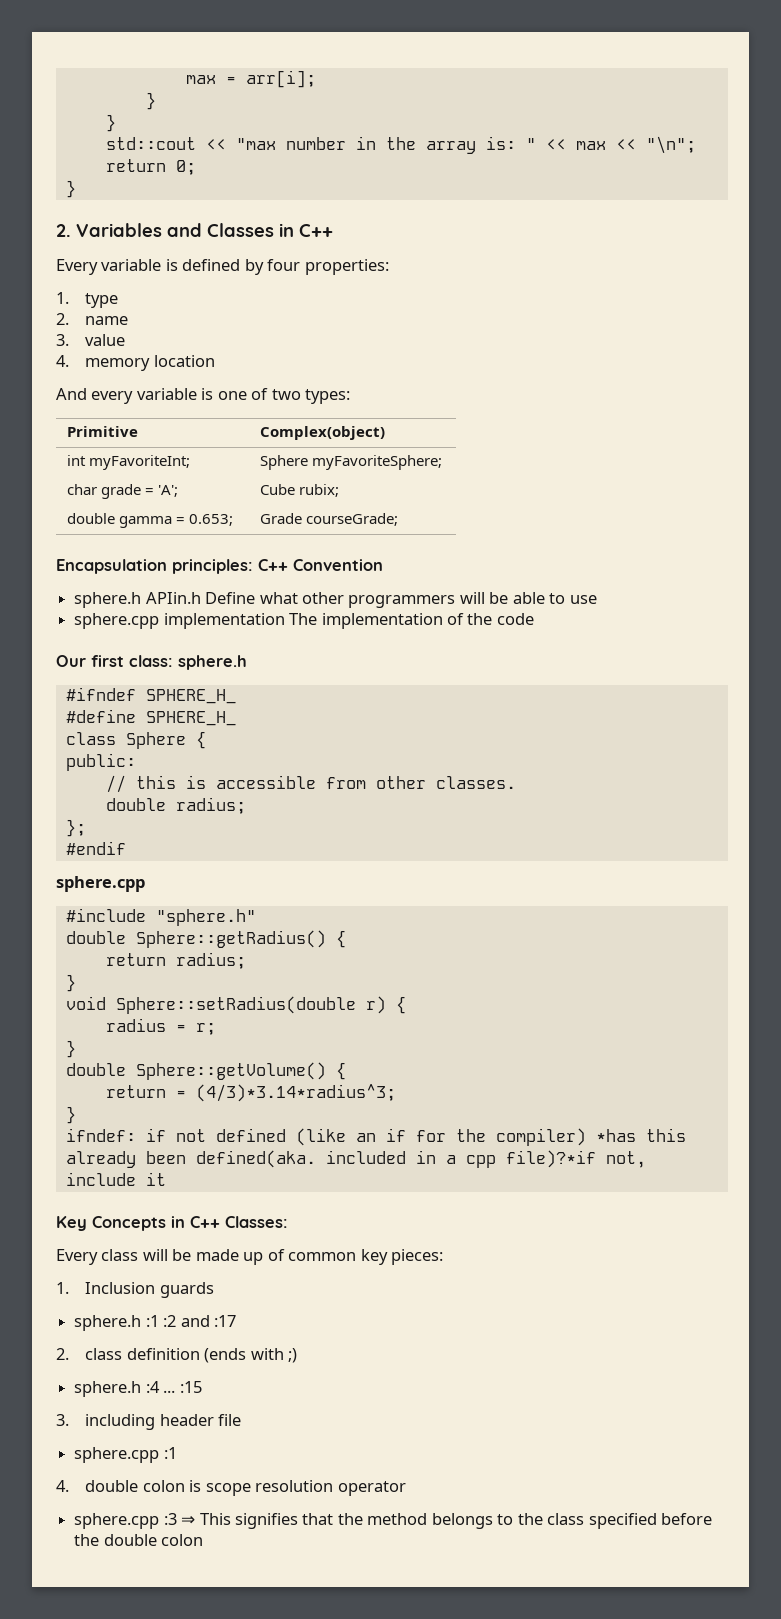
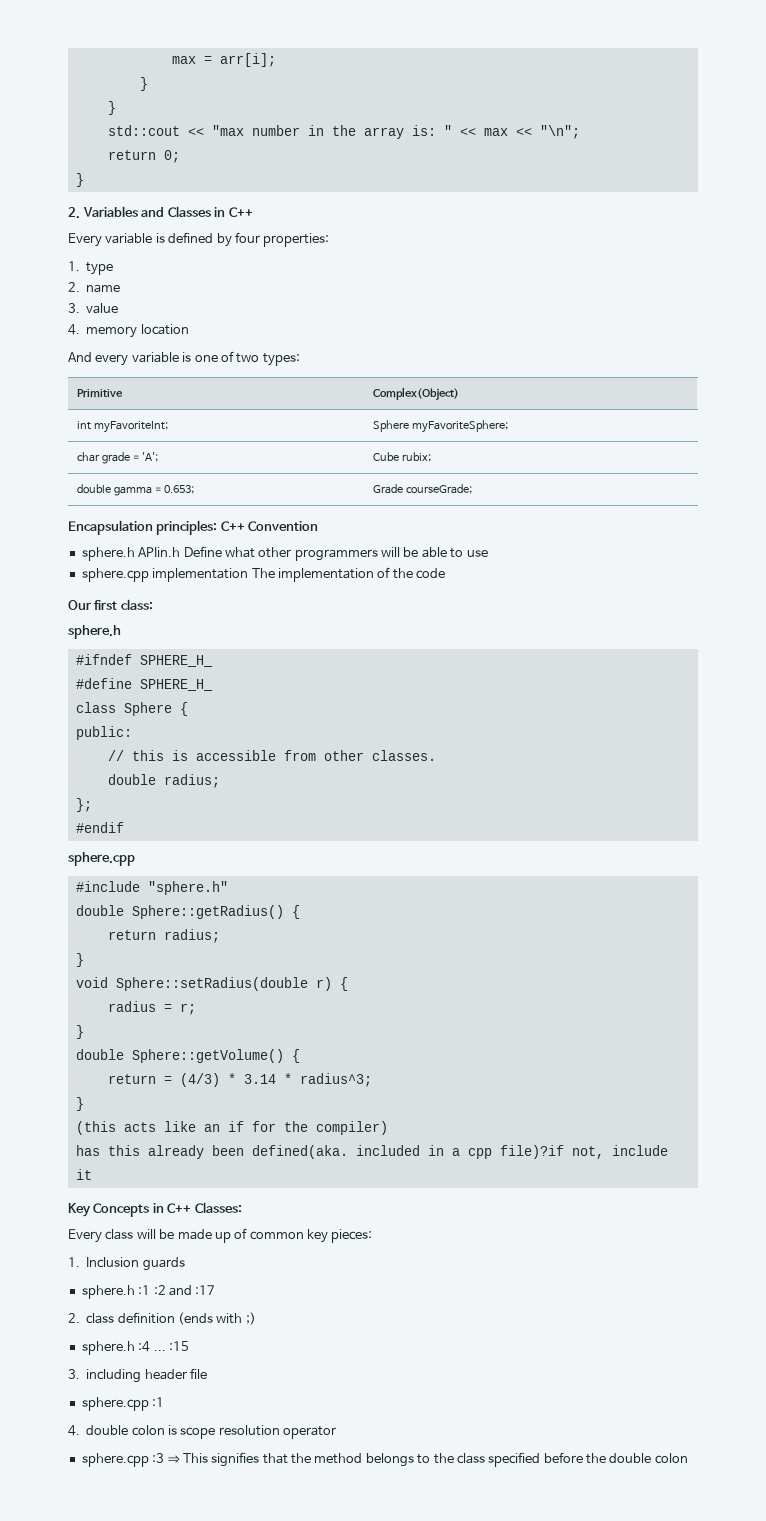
[260,426,386,440] Complex(object) -> [372,387,459,401] Complex(Object)
(173, 661) none -> (153, 604) //
[195,1084,396,1102] [65,1106,76,1124] [65,1128,346,1146] (4/3)*3.14*radius^3; // } // ifndef: if not defined (like -> [179,1073,372,1087] [75,1097,84,1111] [75,1121,196,1135] (4/3) * 3.14 * radius^3; // } // (this acts like
[595,1129,636,1142] *has -> [75,1145,100,1156] // has
[505,1150,596,1168] file)?*if -> [499,1145,564,1159] file)?if

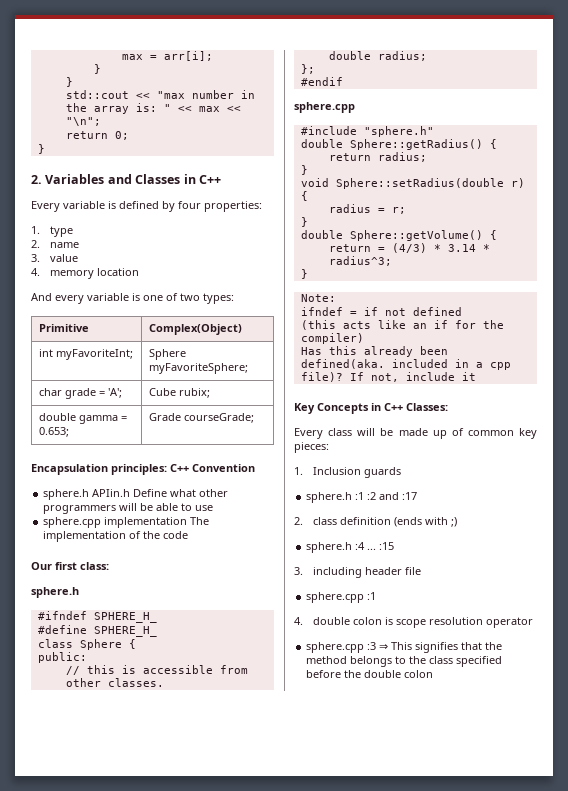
(84, 1104) none -> [300,294,336,302] [300,307,462,316] // Note: // ifndef = if not defined
[75,1145,100,1156] has -> [300,347,322,355] Has
[499,1145,564,1159] file)?if -> [300,372,364,382] file)? If

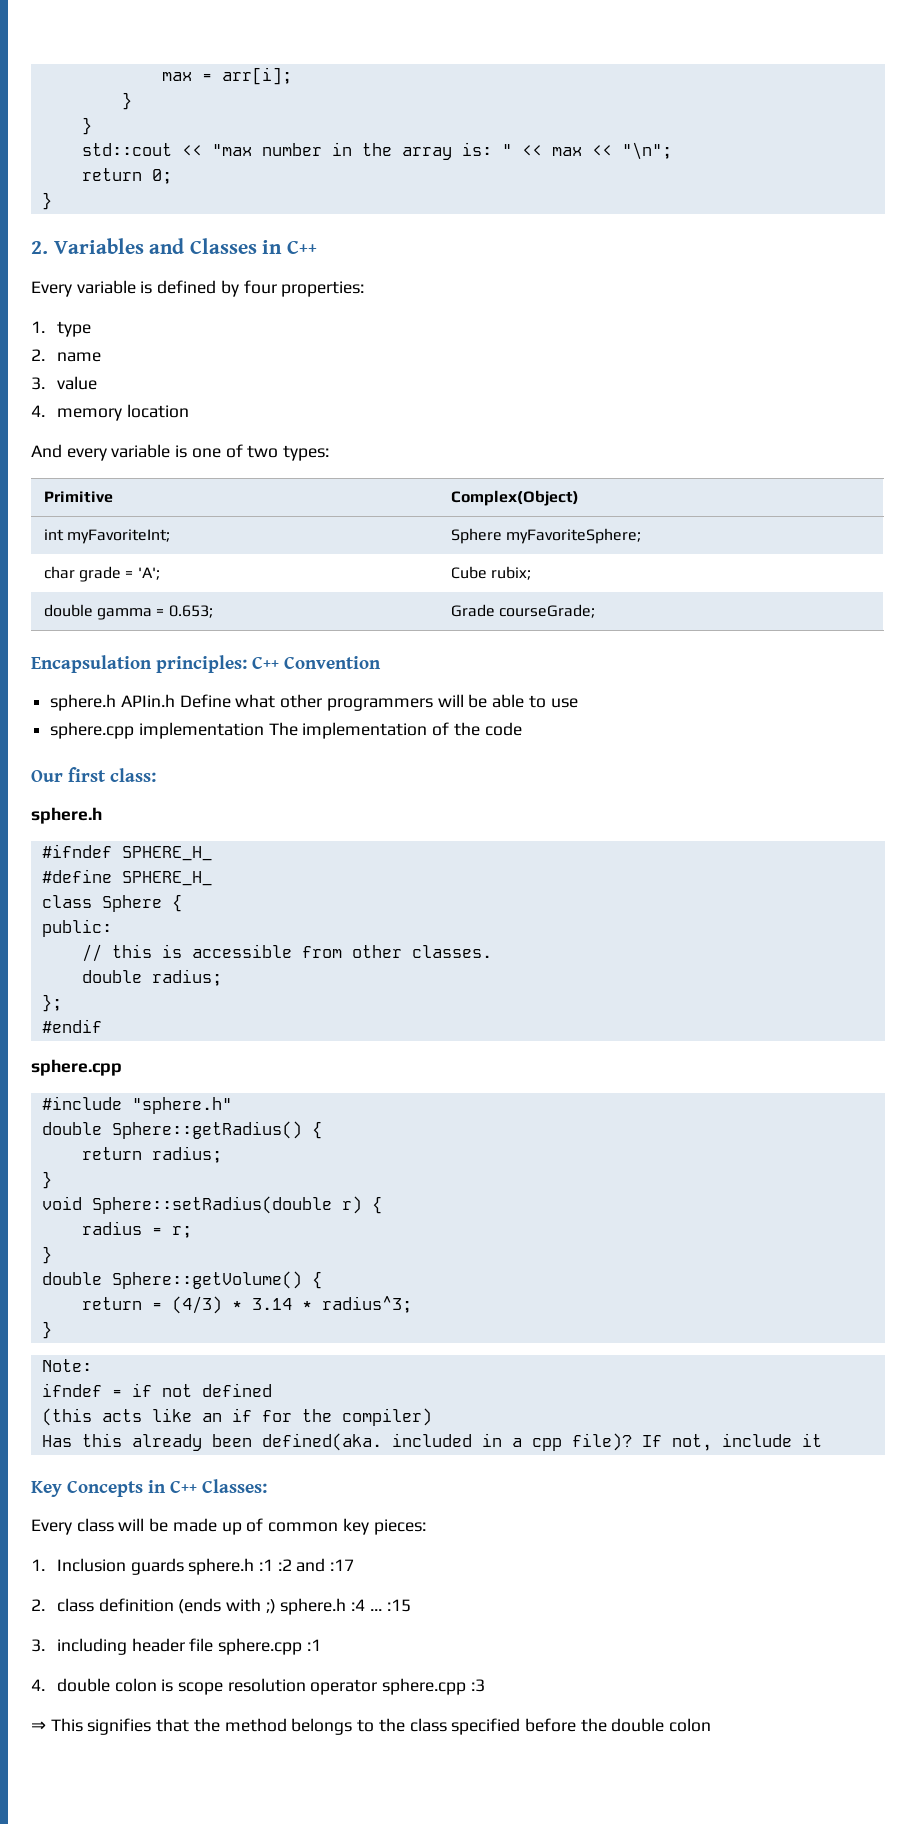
(402, 472) // -> (184, 1566) none
(458, 522) // -> (276, 1606) none
(422, 571) // -> (214, 1645) none
(534, 622) // -> (378, 1687) none
(377, 646) none -> (485, 1685) //

